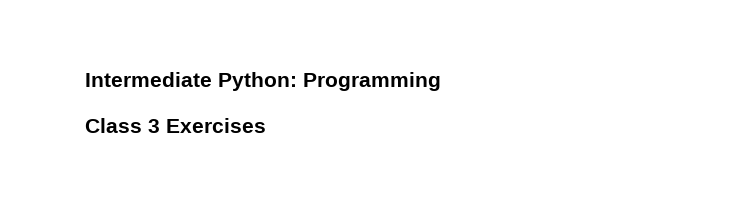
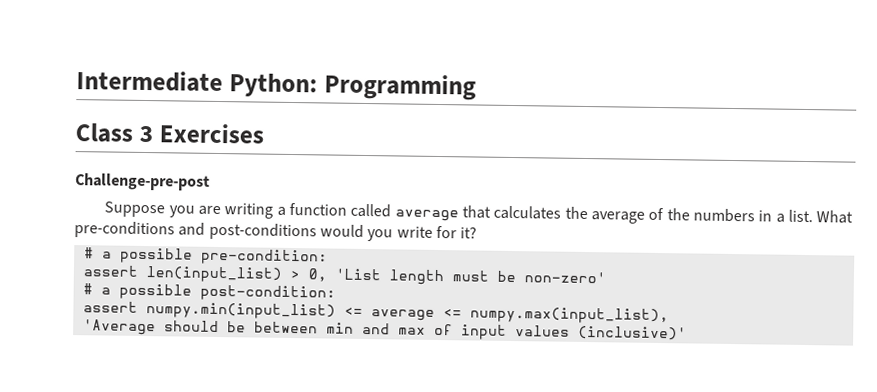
(266, 125) none -> [75,173,210,191] [104,201,854,224] [74,221,478,242] [83,247,328,266] [82,265,606,286] [82,283,336,302] [82,301,669,325] [82,319,687,341] // Challenge-pre-post // Suppose you are writing a function called average that calculates the average of the numbers in a list. What pre-conditions and post-conditions would you write for it? // # a possible pre-condition: // assert len(input_list) > 0, 'List length must be non-zero' // # a possible post-condition: // assert numpy.min(input_list) <= average <= numpy.max(input_list), // 'Average should be between min and max of input values (inclusive)'

